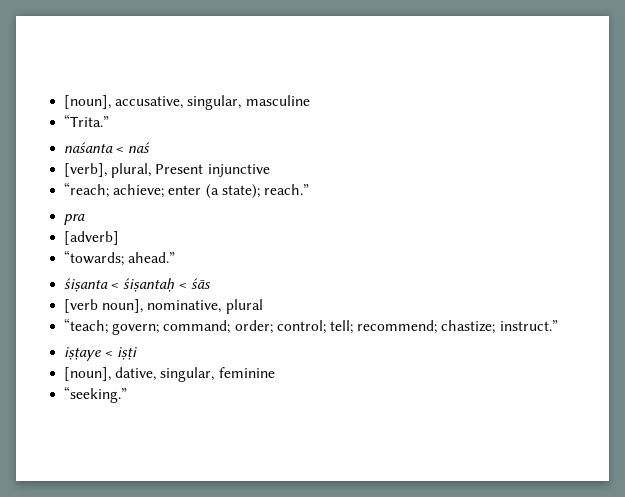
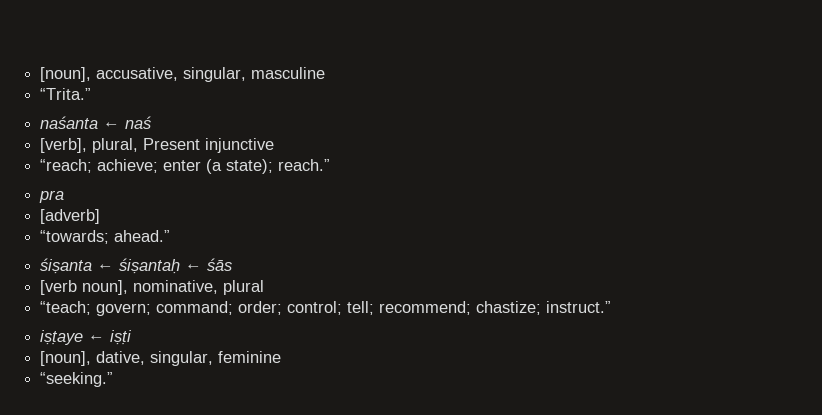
[116,146,125,153] < -> [103,122,121,129] ←
[111,278,187,292] < śiṣantaḥ < -> [97,258,203,274] ← śiṣantaḥ ←
[105,350,114,357] < -> [88,335,106,342] ←

